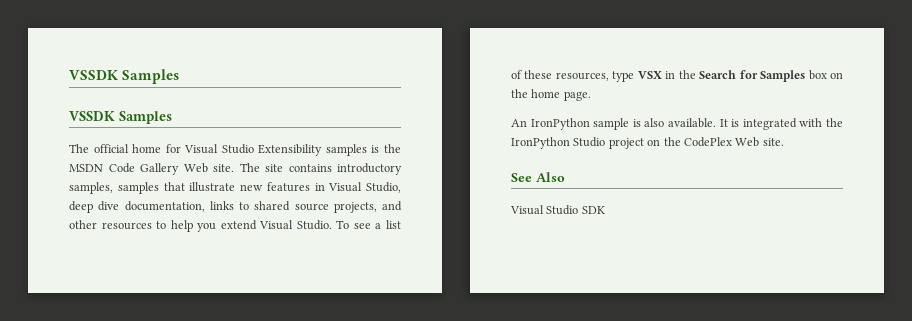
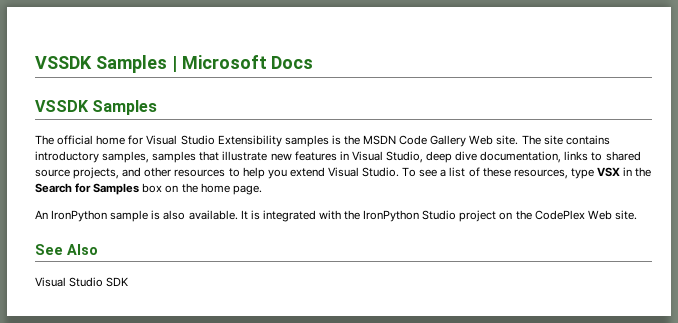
[69,69,180,84] VSSDK Samples -> [35,55,314,73] VSSDK Samples | Microsoft Docs

